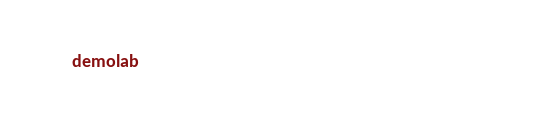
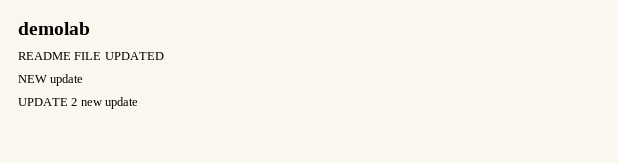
(139, 60) none -> [18,52,164,60] [18,74,84,86] [18,97,139,109] // README FILE UPDATED // NEW update // UPDATE 2 new update

